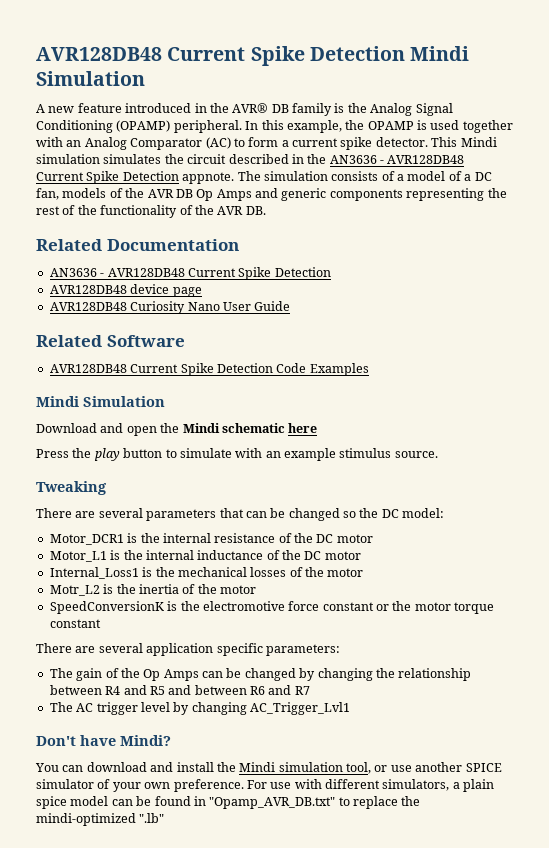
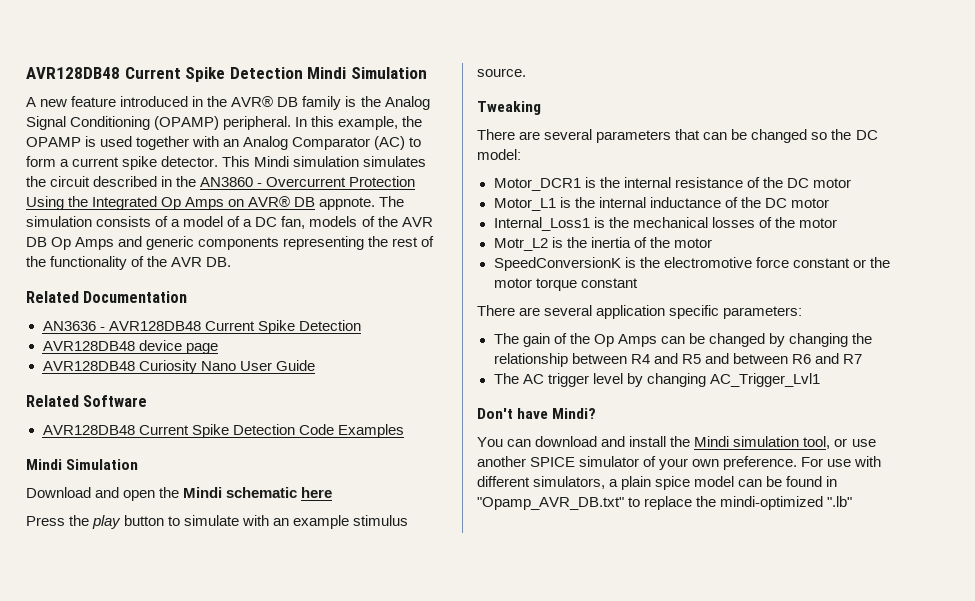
[329,155,465,164] [36,171,179,184] AN3636 - AVR128DB48 Current Spike Detection -> [200,176,416,187] [26,196,316,210] AN3860 - Overcurrent Protection Using the Integrated Op Amps on AVR® DB

